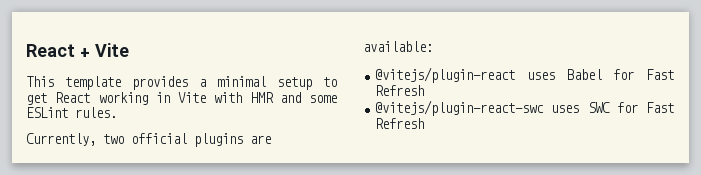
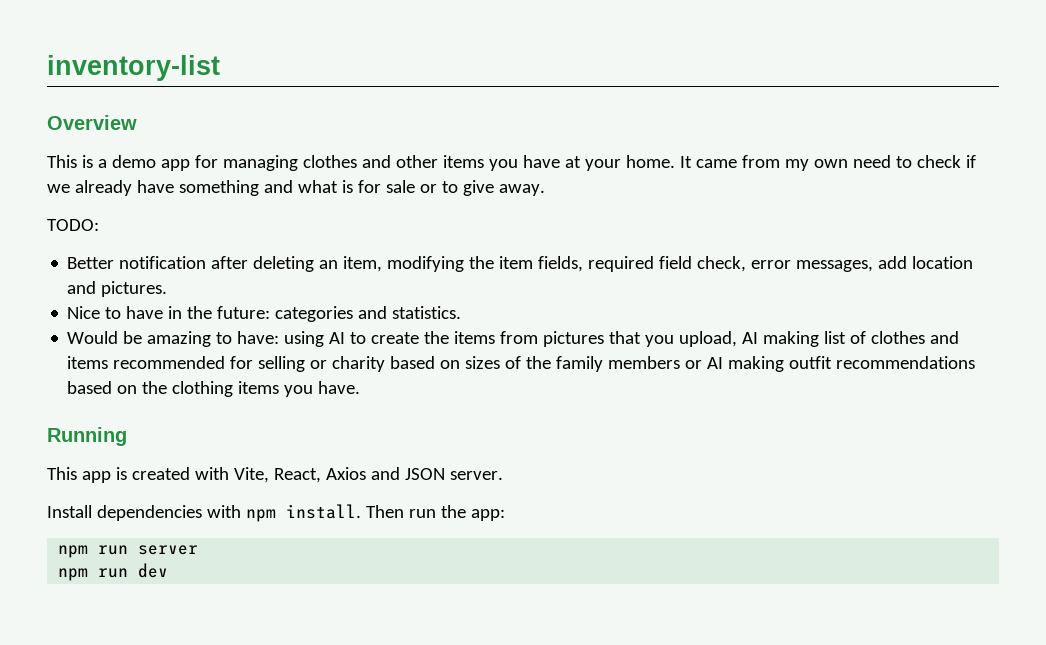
[26,43,129,57] [26,76,337,90] [26,92,337,105] [26,107,117,118] [26,133,271,147] [363,41,433,52] [375,67,674,83] [375,85,425,96] [375,100,674,116] [375,118,425,129] React + Vite // This template provides a minimal setup to get React working in Vite with HMR and some ESLint rules. // Currently, two official plugins are available: // @vitejs/plugin-react uses Babel for Fast Refresh // @vitejs/plugin-react-swc uses SWC for Fast Refresh -> [47,55,220,81] [47,115,137,130] [47,155,976,171] [47,180,545,196] [47,219,99,231] [67,256,974,272] [67,281,168,297] [67,306,462,322] [67,331,960,347] [67,356,976,372] [67,381,361,397] [47,427,127,446] [47,467,503,483] [47,504,505,522] [58,545,199,558] [58,563,169,581] inventory-list // Overview // This is a demo app for managing clothes and other items you have at your home. It came from my own need to check if we already have something and what is for sale or to give away. // TODO: // Better notification after deleting an item, modifying the item fields, required field check, error messages, add location and pictures. // Nice to have in the future: categories and statistics. // Would be amazing to have: using AI to create the items from pictures that you upload, AI making list of clothes and items recommended for selling or charity based on sizes of the family members or AI making outfit recommendations based on the clothing items you have. // Running // This app is created with Vite, React, Axios and JSON server. // Install dependencies with npm install. Then run the app: // npm run server // npm run dev

